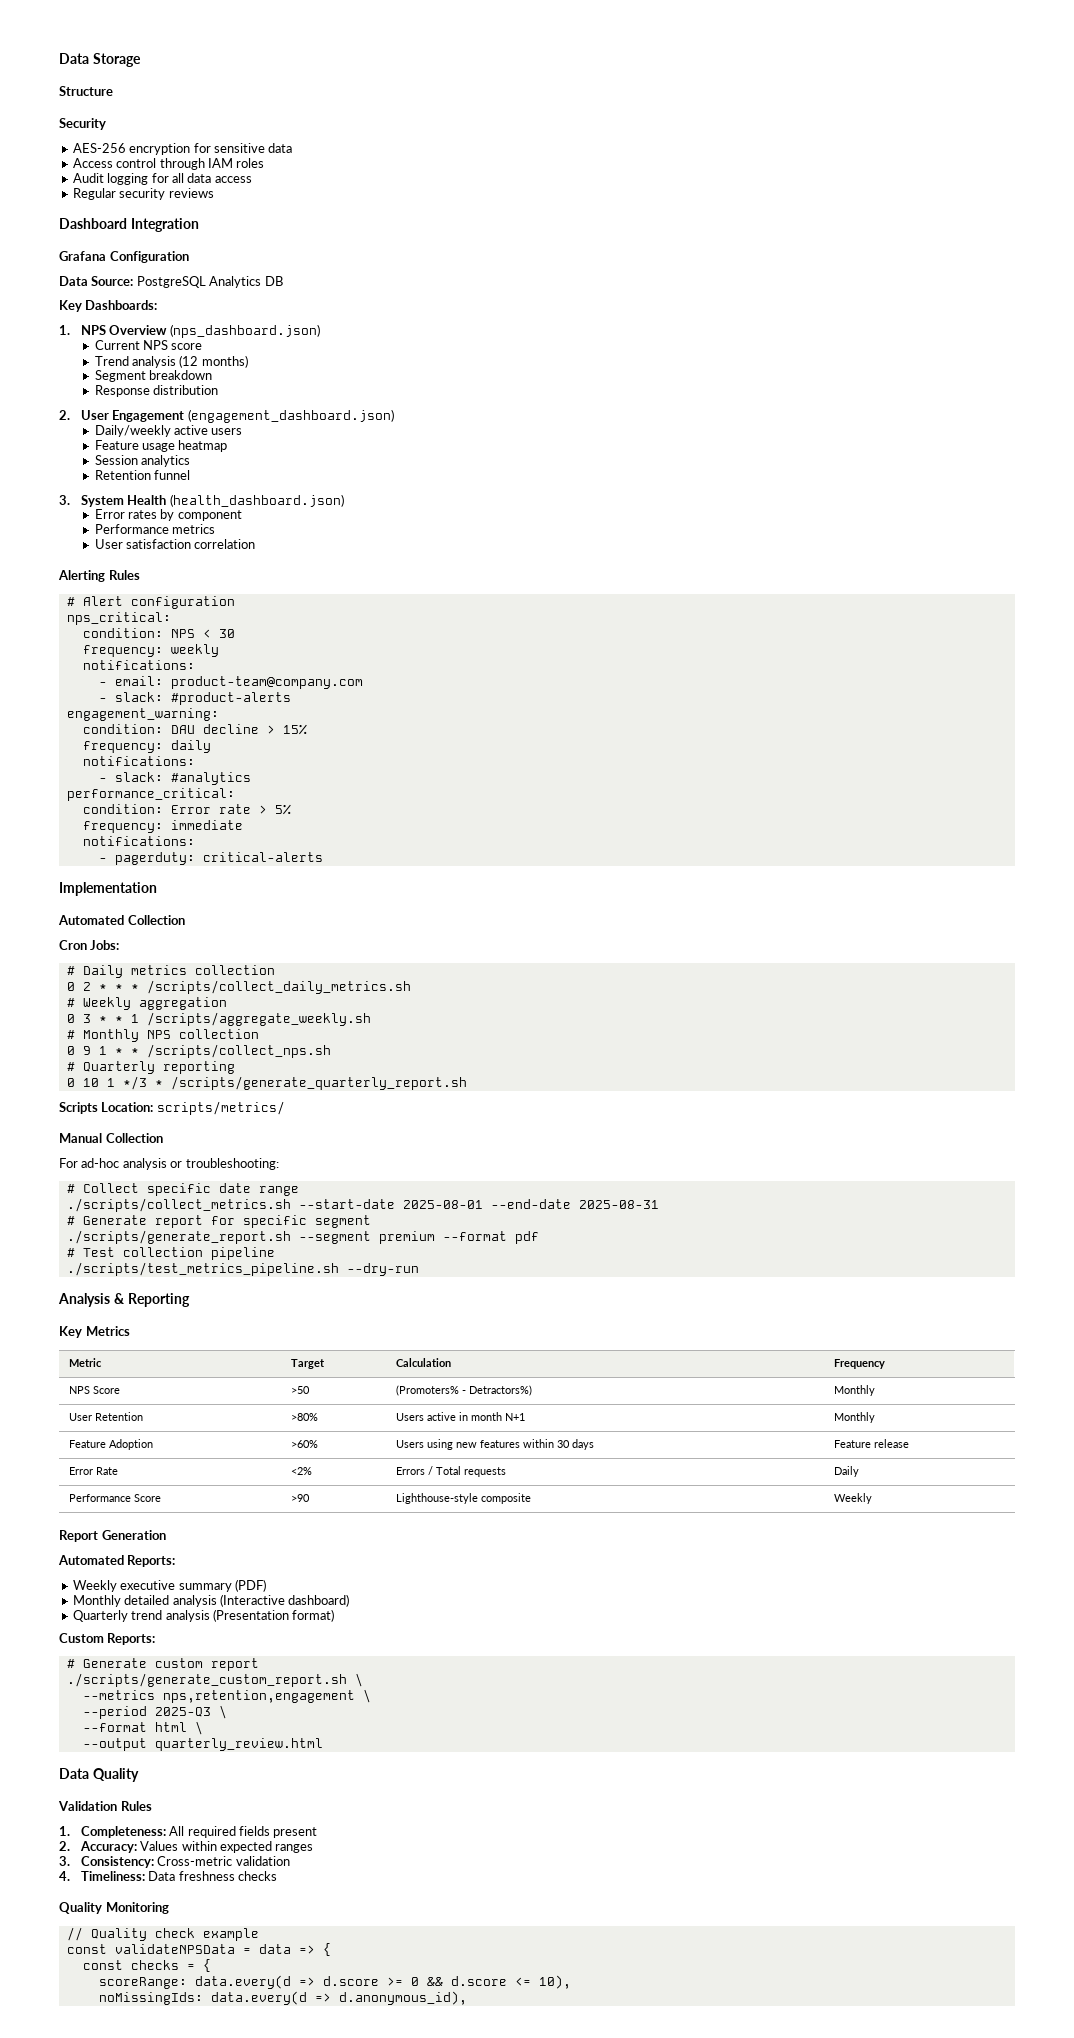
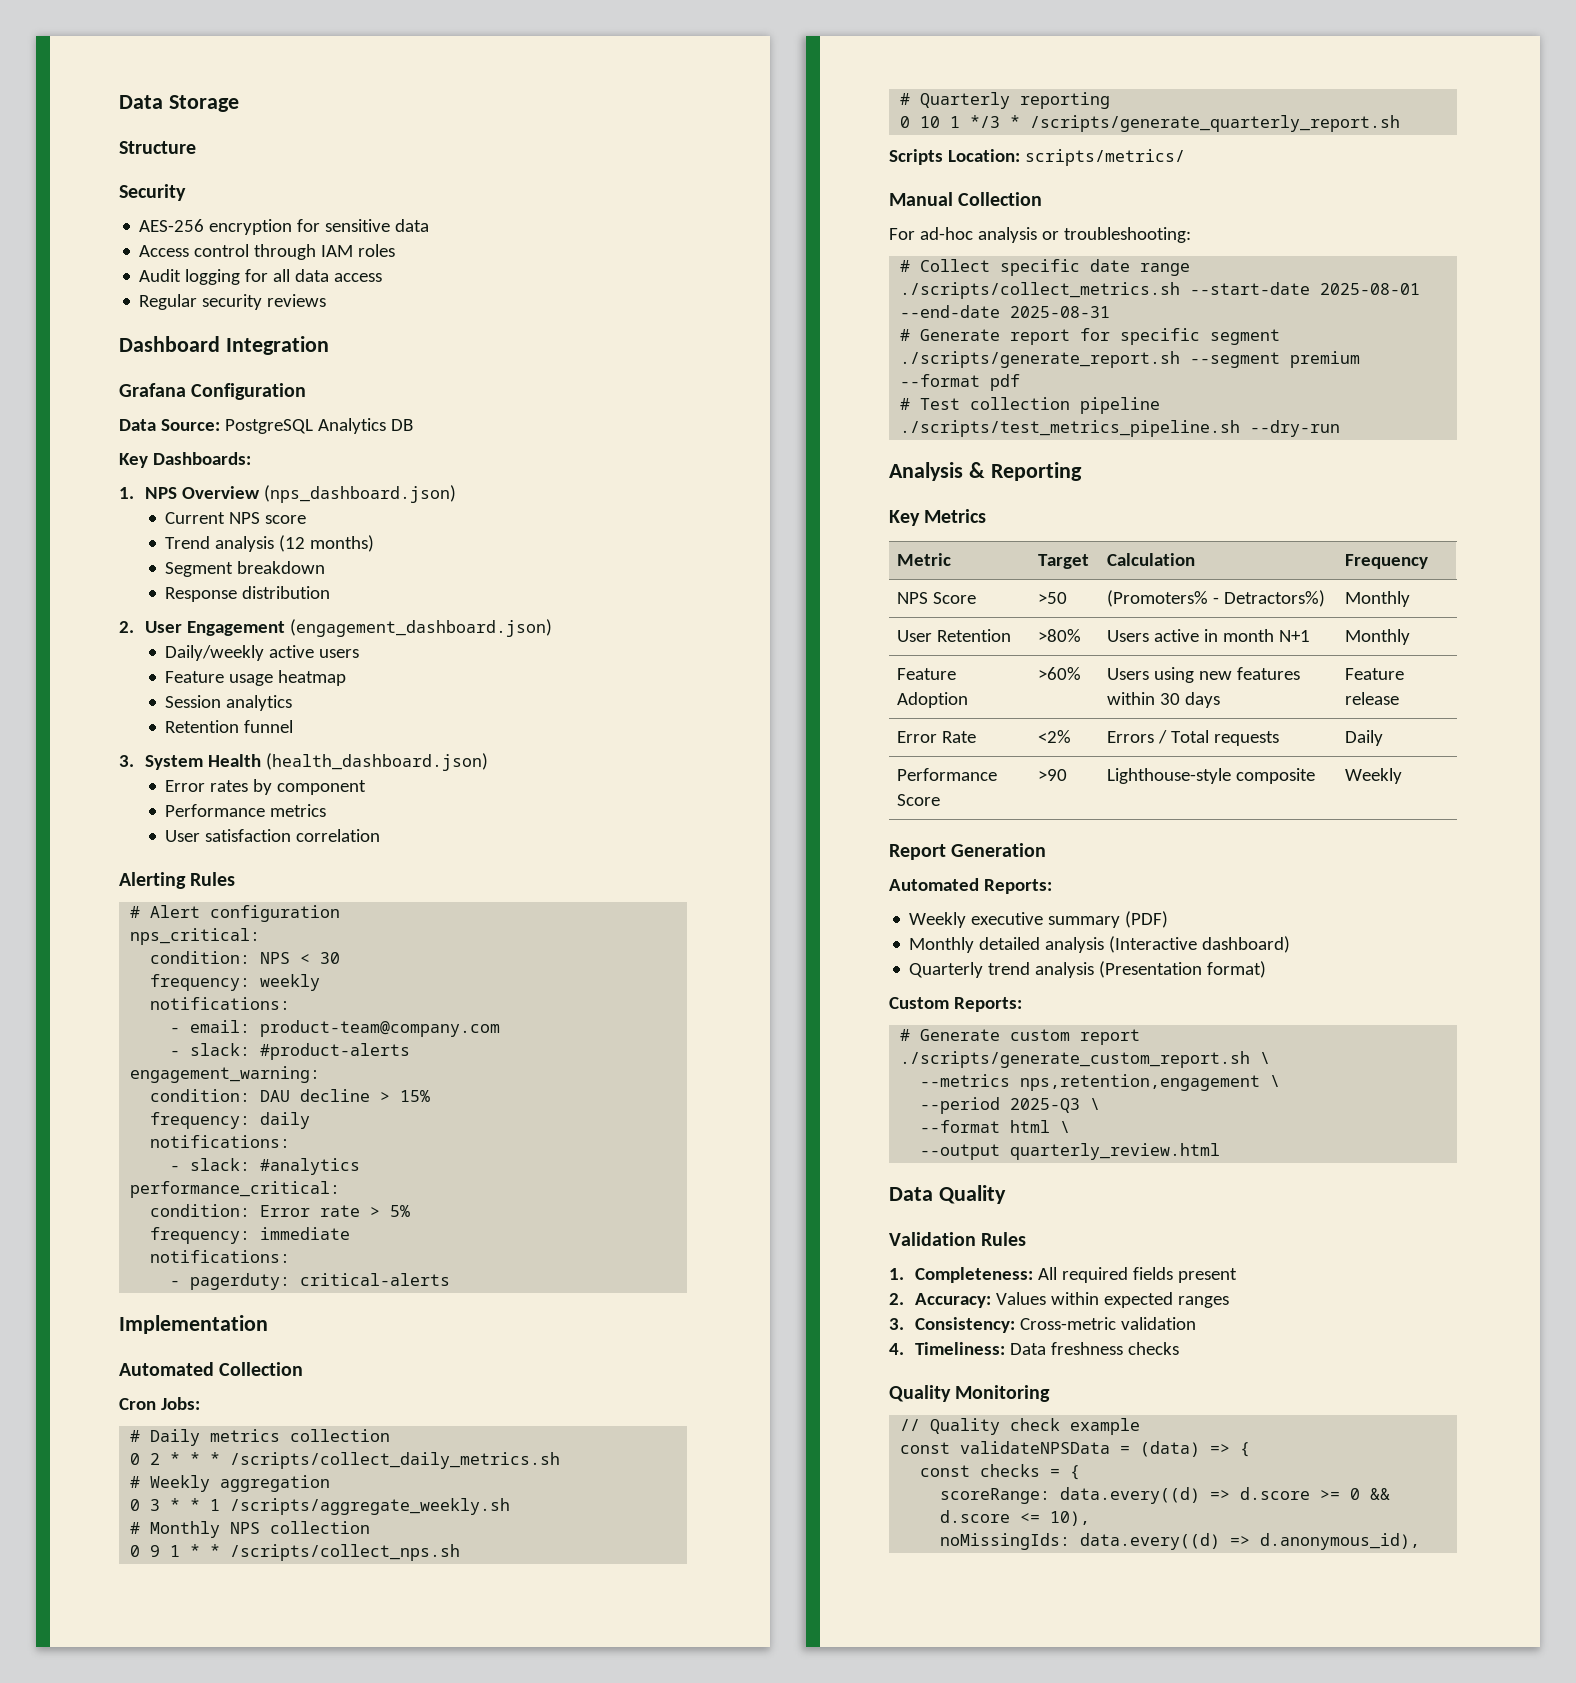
[258,1944,291,1954] data -> [1140,1441,1201,1457] (data)
[194,1975,291,1989] data.every(d -> [1060,1487,1201,1504] data.every((d)
[210,1991,307,2005] data.every(d -> [1080,1533,1221,1550] data.every((d)

